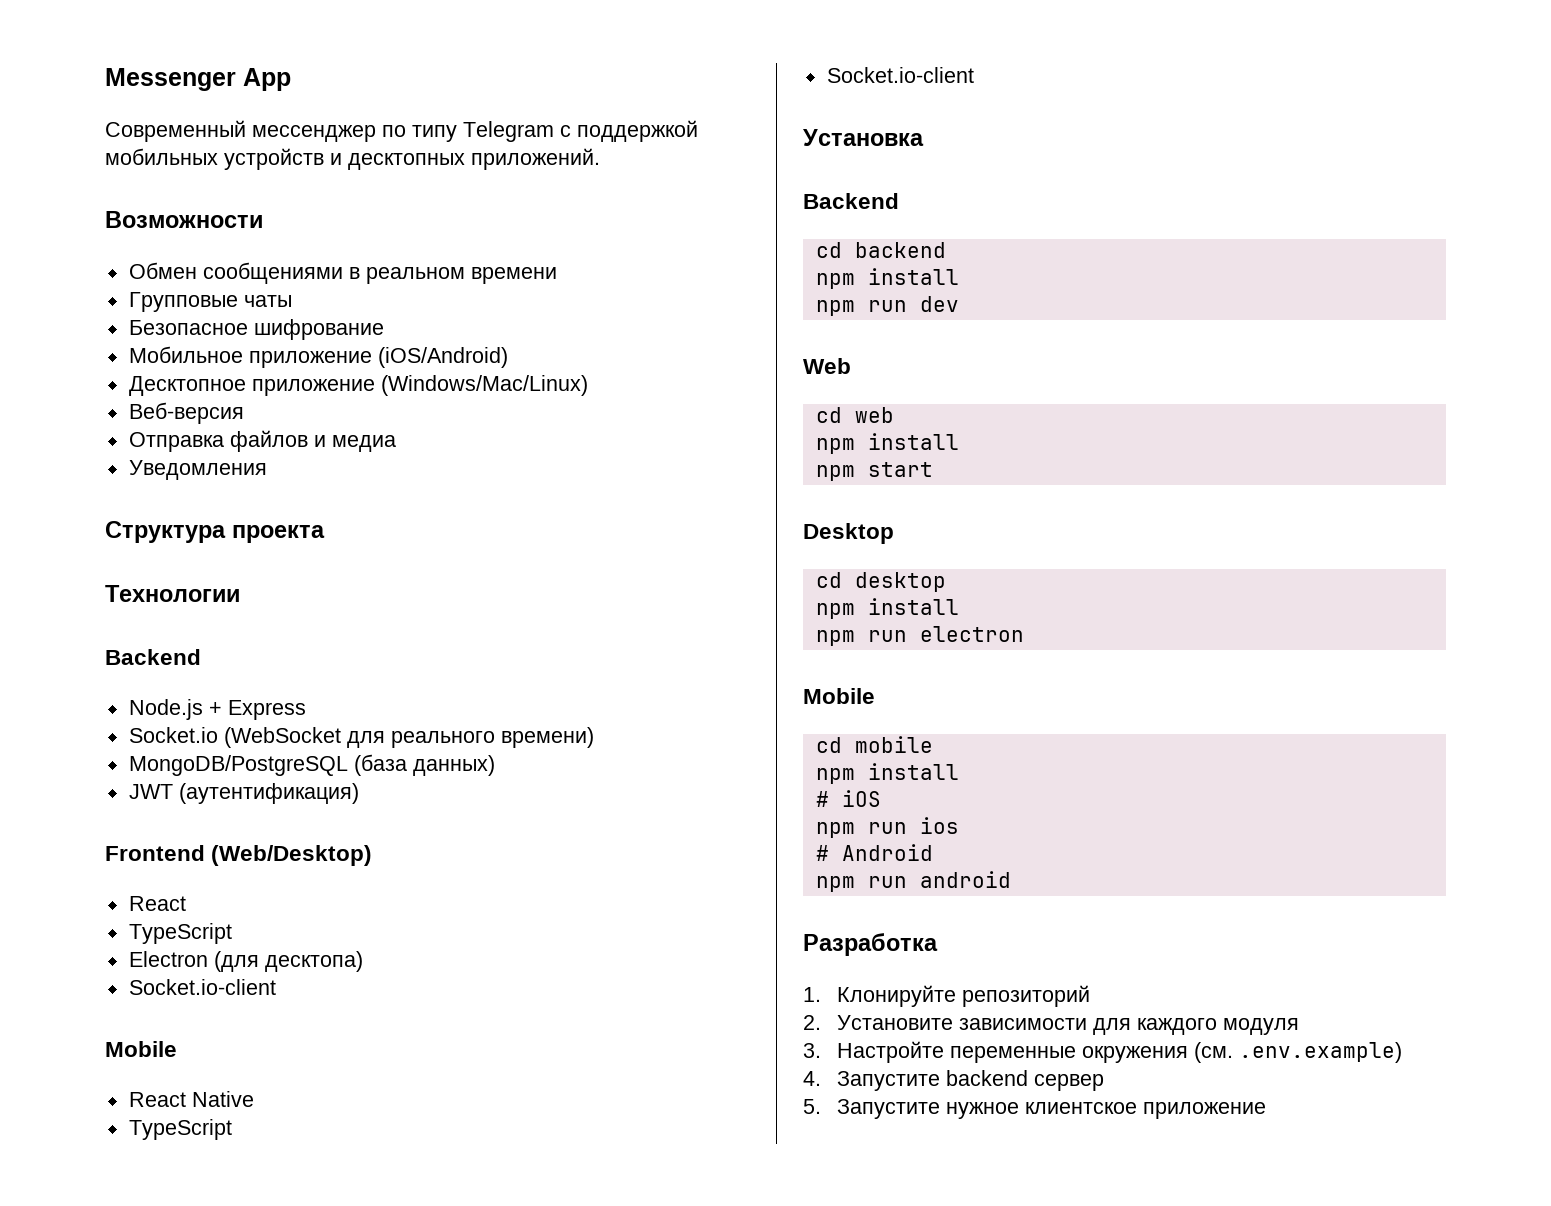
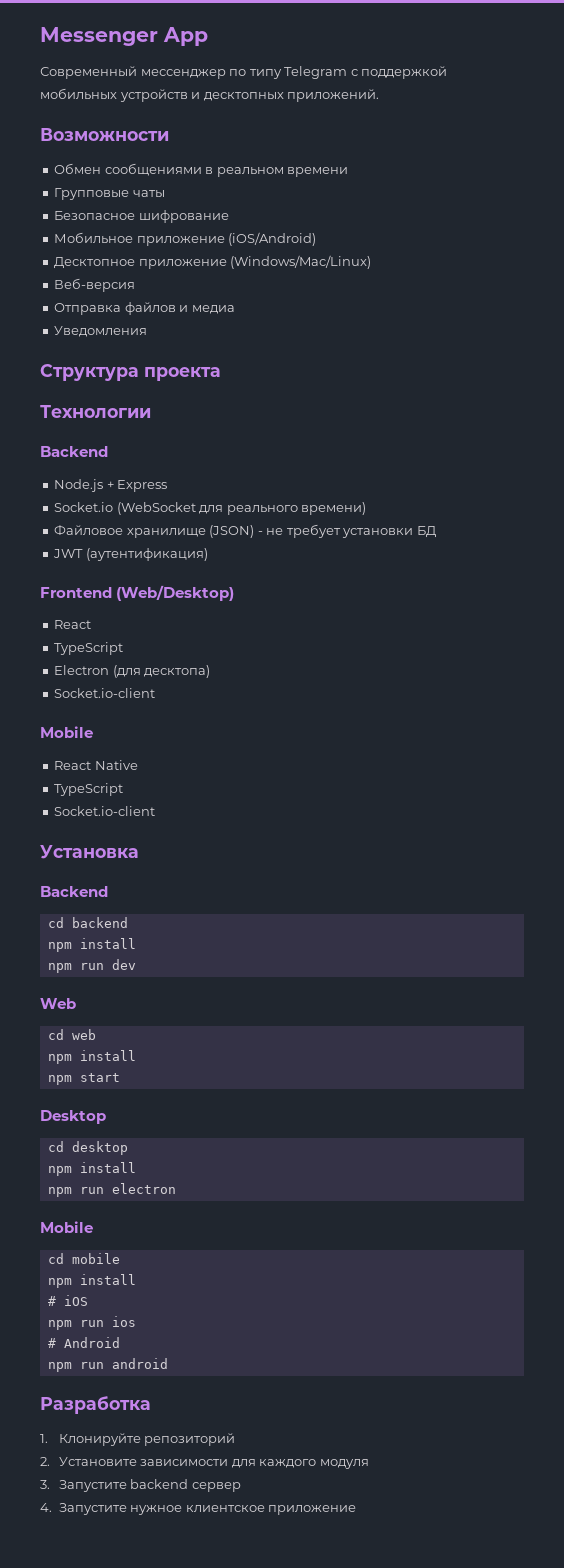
[128,754,495,776] MongoDB/PostgreSQL (база данных) -> [54,524,436,538] Файловое хранилище (JSON) - не требует установки БД
[836,1041,1402,1063] [803,1071,821,1086] Настройте переменные окружения (см. .env.example) // 4. -> (50, 1484) none
[803,1099,821,1114] 5. -> [40,1503,52,1512] 4.

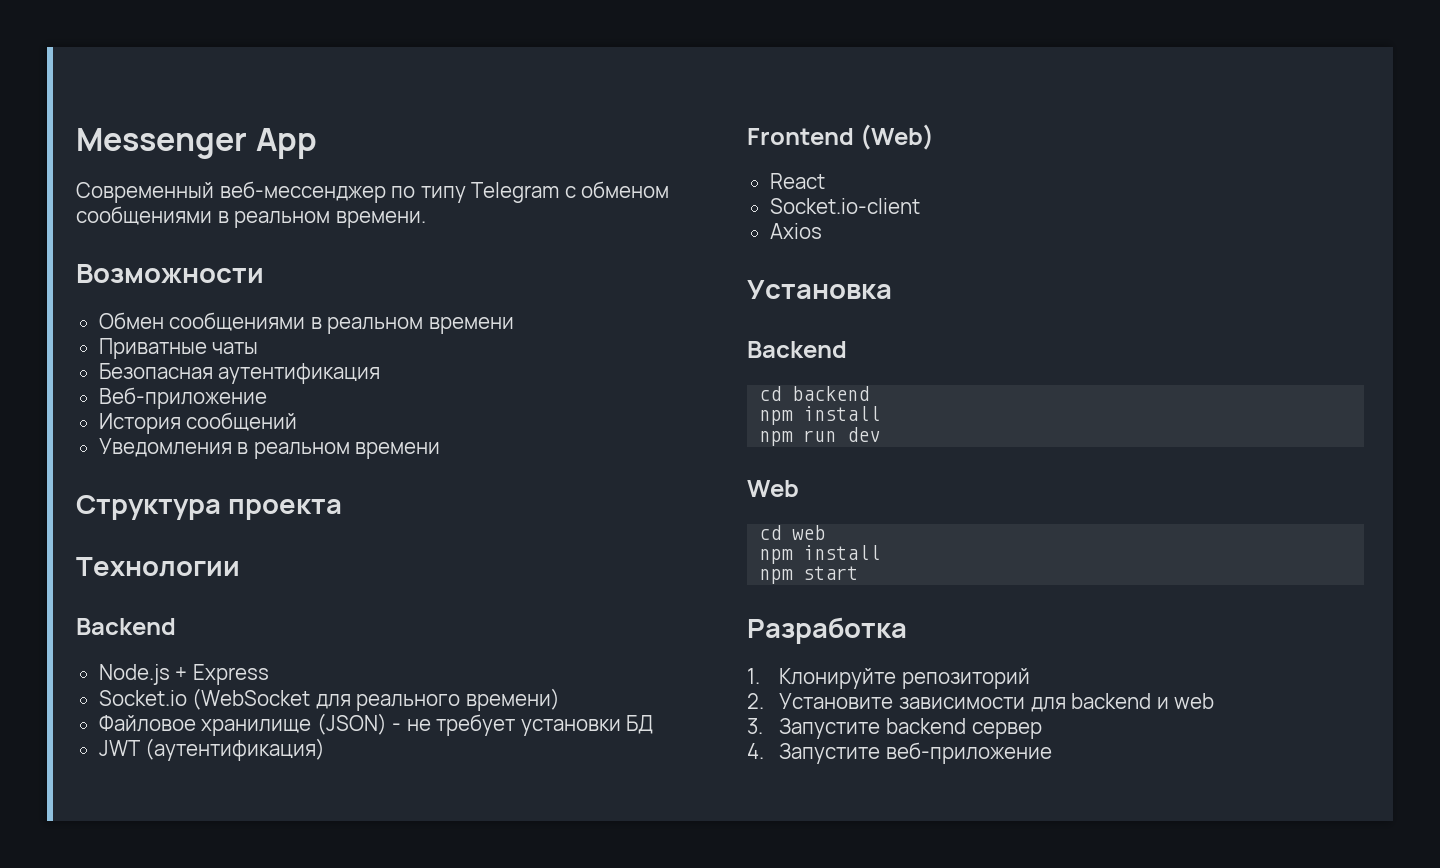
[140,69,226,79] мессенджер -> [219,181,386,203] веб-мессенджер
[361,66,448,79] [40,88,380,102] поддержкой мобильных устройств и десктопных приложений. -> [581,181,670,198] [76,206,426,228] обменом сообщениями в реальном времени.
[54,188,130,200] Групповые -> [98,338,207,359] Приватные
[54,210,229,223] [54,232,317,246] [54,255,372,269] [54,278,136,292] [54,302,235,315] [54,326,148,337] Безопасное шифрование // Мобильное приложение (iOS/Android) // Десктопное приложение (Windows/Mac/Linux) // Веб-версия // Отправка файлов и медиа // Уведомления -> [98,363,381,384] [98,387,267,409] [98,412,298,434] [98,438,441,459] Безопасная аутентификация // Веб-приложение // История сообщений // Уведомления в реальном времени
[116,585,235,601] (Web/Desktop) -> [860,124,935,150] (Web)
[54,642,124,655] [54,665,211,678] [54,688,156,698] [40,726,93,738] [54,760,138,770] [54,783,124,796] [54,806,156,816] TypeScript // Electron (для десктопа) // Socket.io-client // Mobile // React Native // TypeScript // Socket.io-client -> [769,198,920,214] [769,223,822,239] Socket.io-client // Axios
[40,1110,106,1124] [47,1141,128,1155] [47,1162,136,1176] [47,1183,176,1197] [40,1221,93,1233] [47,1253,120,1264] [47,1274,136,1288] [47,1295,88,1306] [47,1316,136,1330] [47,1337,120,1348] [47,1358,168,1372] // Desktop // cd desktop // npm install // npm run electron // Mobile // cd mobile // npm install // # iOS // npm run ios // # Android // npm run android -> (859, 573) none
[259,1459,369,1469] каждого модуля -> [1071,693,1215,709] backend и web
[130,1505,357,1515] нужное клиентское приложение -> [886,742,1053,764] веб-приложение

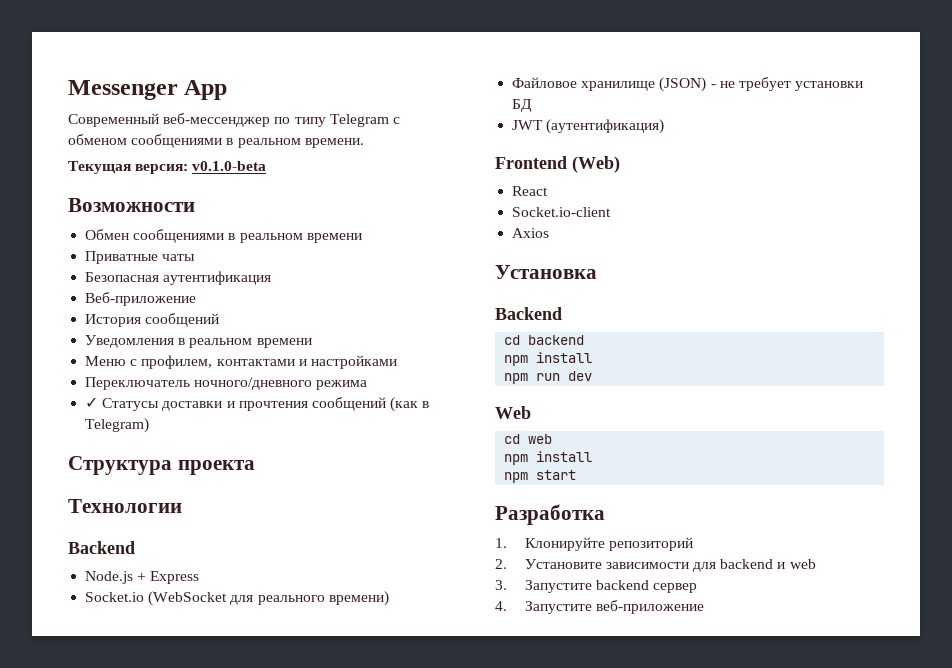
(426, 219) none -> [68,161,267,174] // Текущая версия: v0.1.0-beta
(441, 450) none -> [85,355,397,369] [85,377,368,390] [85,397,430,412] [85,418,150,433] // Меню с профилем, контактами и настройками // Переключатель ночного/дневного режима // ✓ Статусы доставки и прочтения сообщений (как в Telegram)

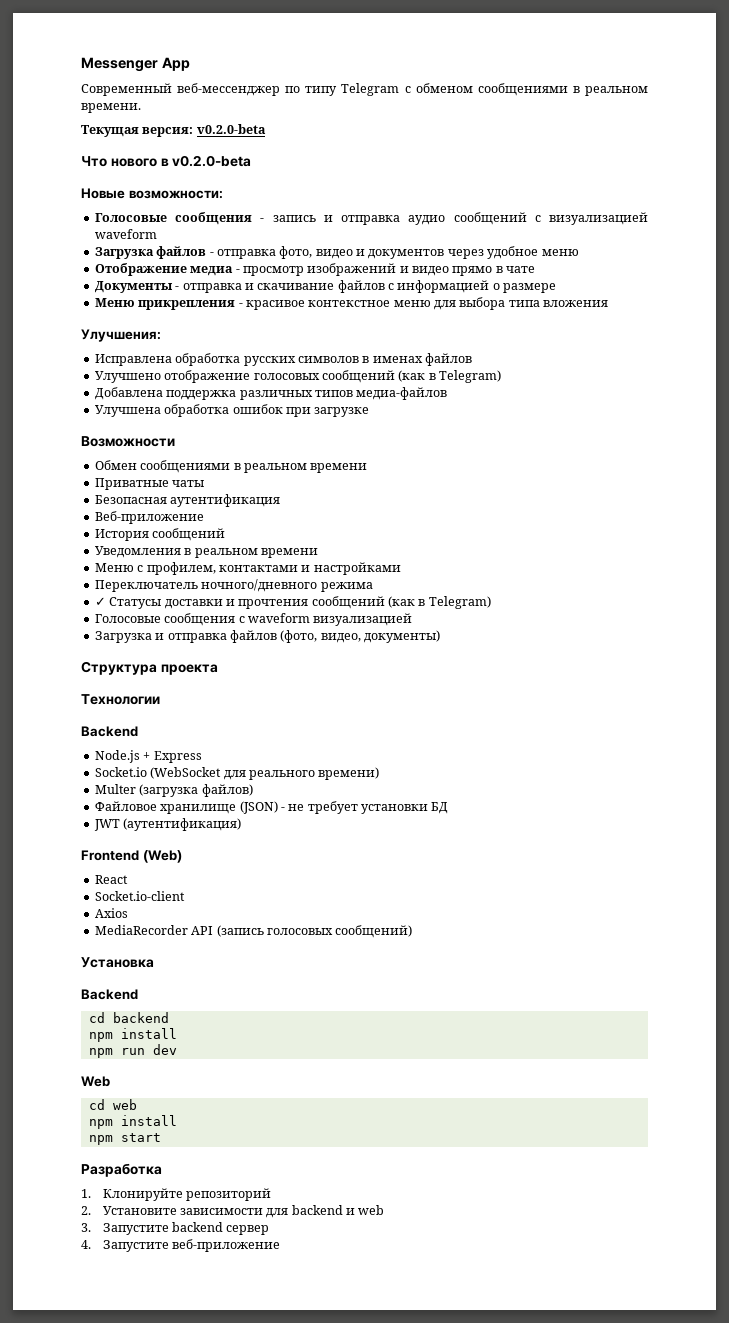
[192,161,267,171] v0.1.0-beta -> [196,124,266,134] [81,155,252,167] [81,188,223,199] [94,212,648,225] [94,229,157,239] [94,246,579,259] [94,263,536,276] [94,280,557,293] [94,297,609,310] [81,329,161,342] [94,353,472,366] [94,370,501,383] [94,387,448,400] [94,404,370,417] v0.2.0-beta // Что нового в v0.2.0-beta // Новые возможности: // Голосовые сообщения - запись и отправка аудио сообщений с визуализацией waveform // Загрузка файлов - отправка фото, видео и документов через удобное меню // Отображение медиа - просмотр изображений и видео прямо в чате // Документы - отправка и скачивание файлов с информацией о размере // Меню прикрепления - красивое контекстное меню для выбора типа вложения // Улучшения: // Исправлена обработка русских символов в именах файлов // Улучшено отображение голосовых сообщений (как в Telegram) // Добавлена поддержка различных типов медиа-файлов // Улучшена обработка ошибок при загрузке
(150, 425) none -> [94,613,413,626] [94,630,440,643] // Голосовые сообщения с waveform визуализацией // Загрузка и отправка файлов (фото, видео, документы)
(389, 598) none -> [94,784,253,797] // Multer (загрузка файлов)
(550, 233) none -> [94,925,413,938] // MediaRecorder API (запись голосовых сообщений)

